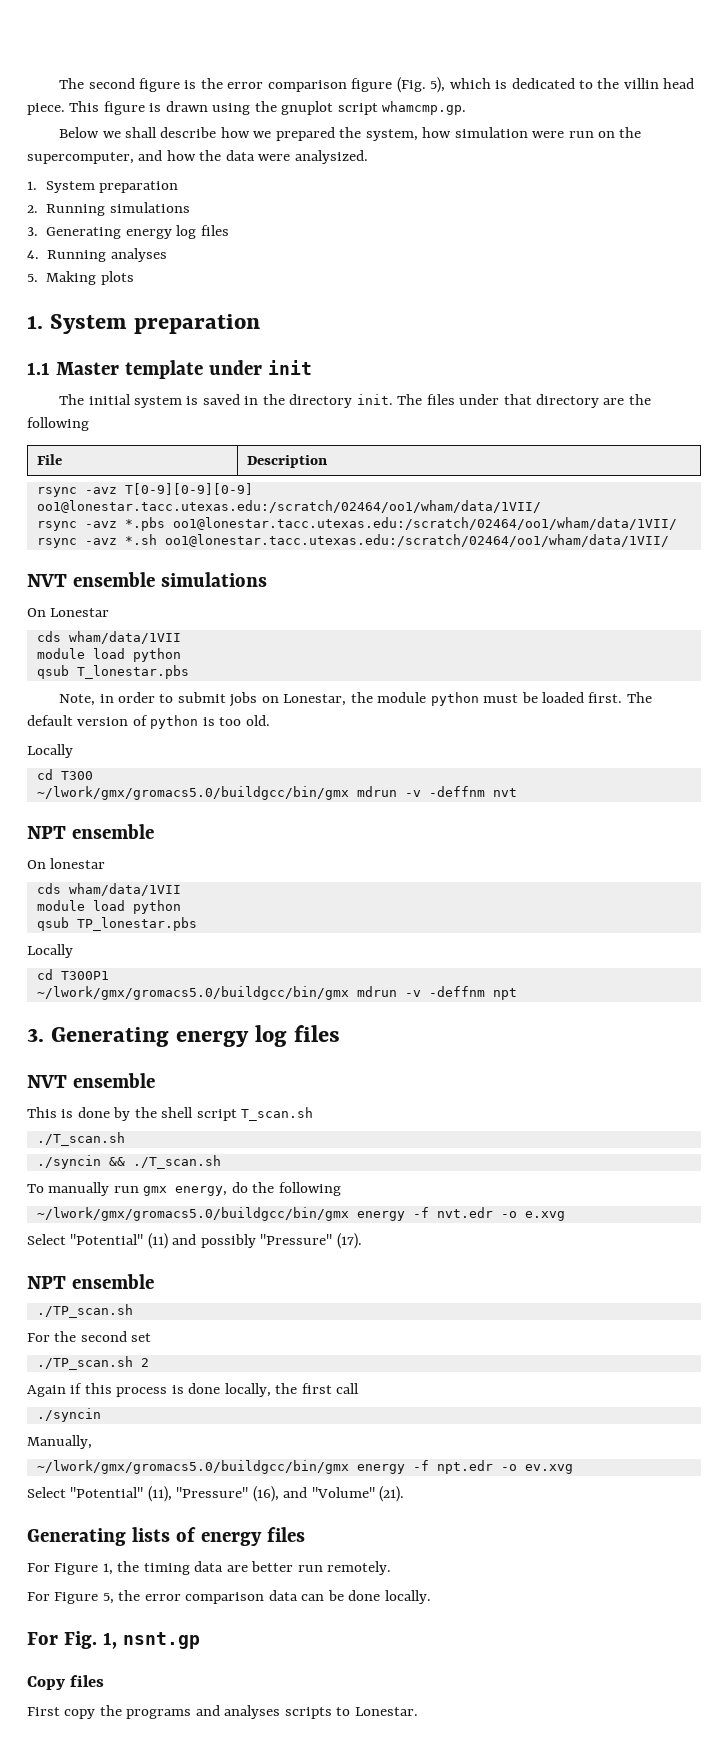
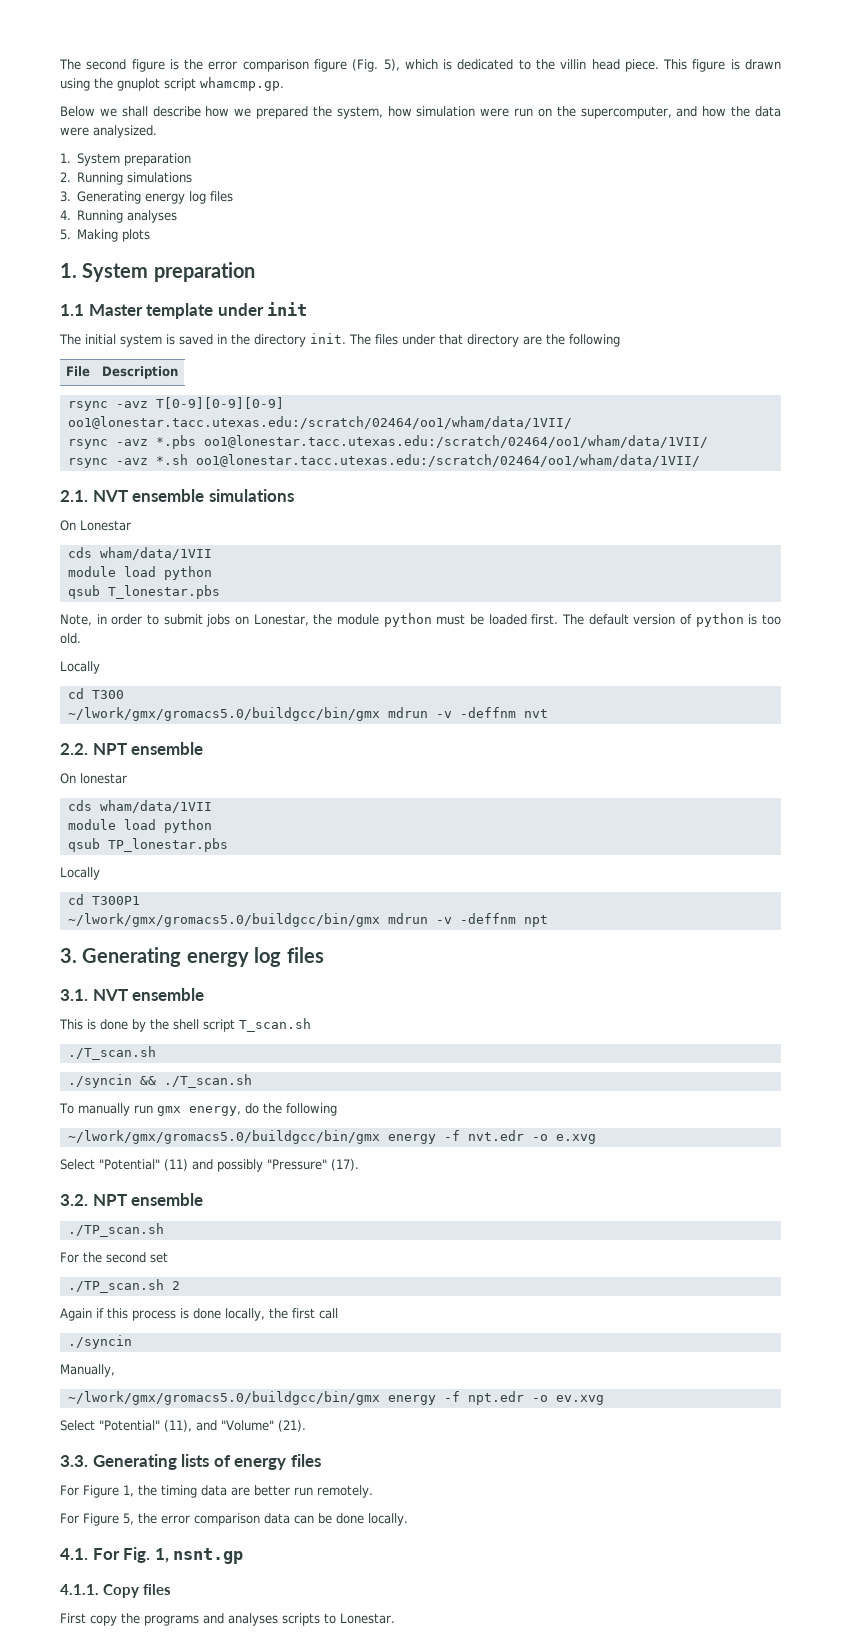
(669, 540) none -> [60,490,88,502] 2.1.
(517, 792) none -> [60,743,88,755] 2.2.
(341, 1033) none -> [60,989,88,1001] 3.1.
(362, 1241) none -> [60,1194,88,1206] 3.2.
[176,1486,279,1502] "Pressure" (16), -> (192, 1426) none
(405, 1494) none -> [60,1455,88,1467] 3.3.
(431, 1597) none -> [60,1548,88,1560] 4.1.
(200, 1640) none -> [60,1584,99,1595] 4.1.1.

